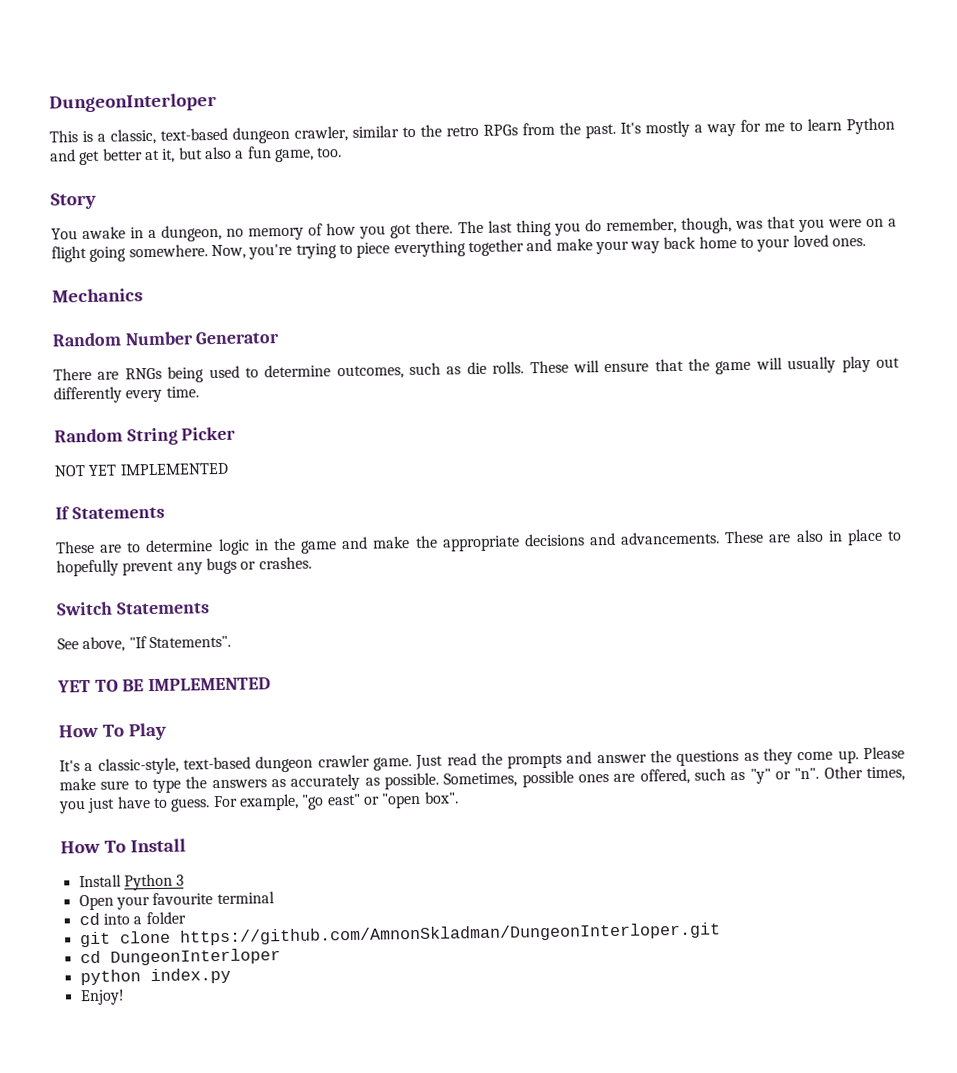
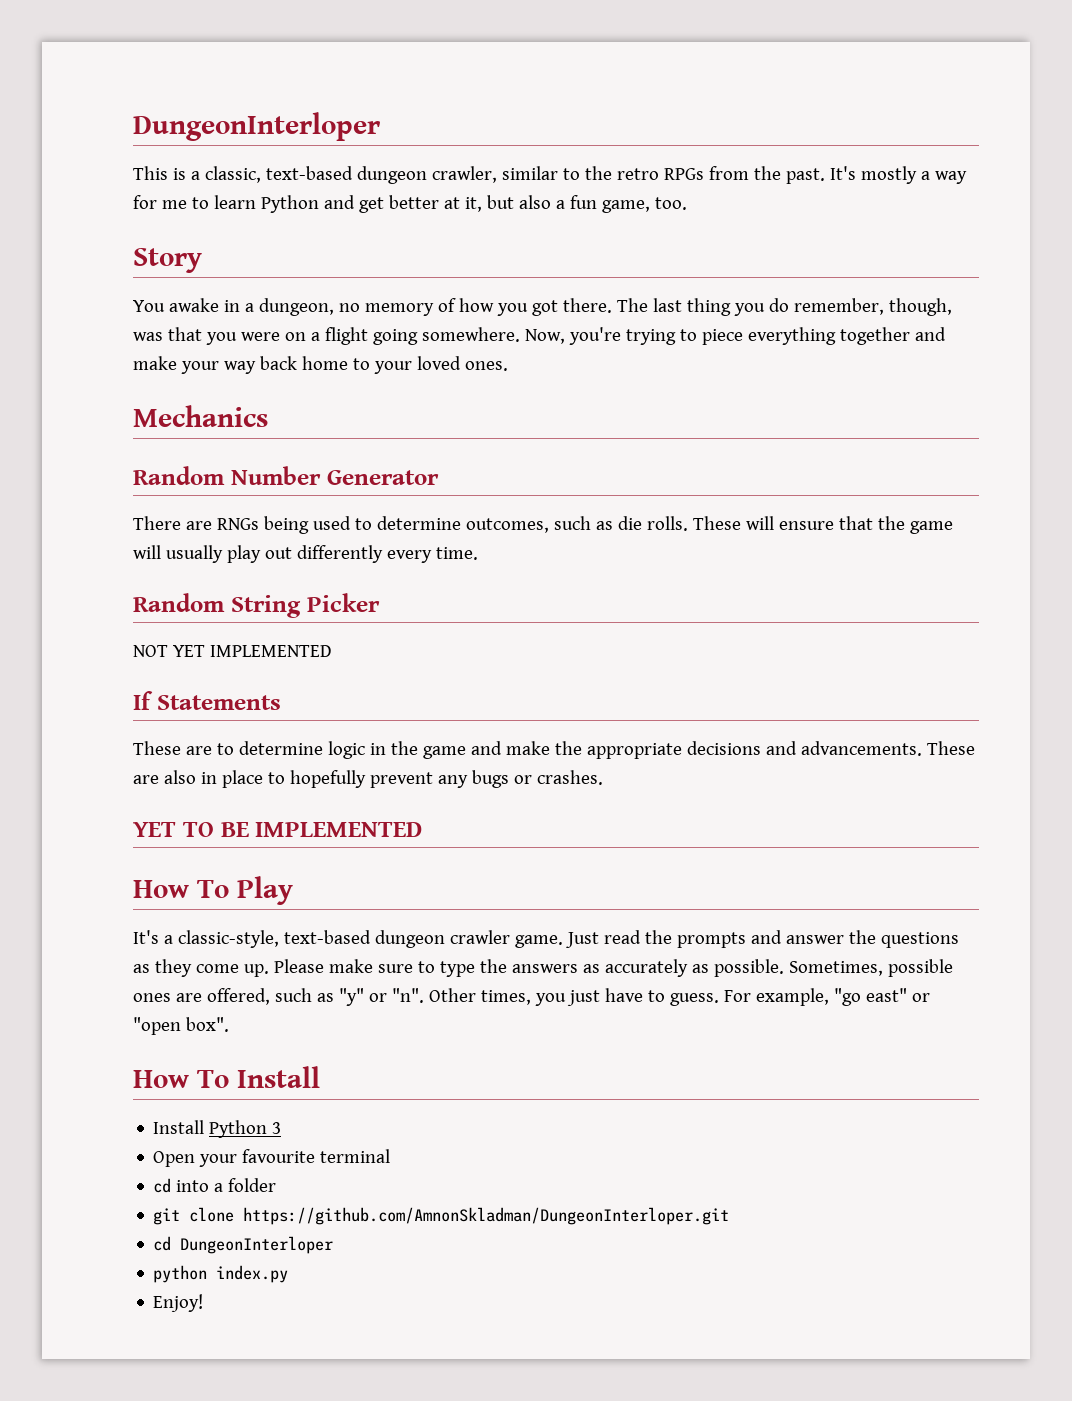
[56,601,210,616] [57,635,231,653] // Switch Statements // See above, "If Statements". -> (603, 777) none

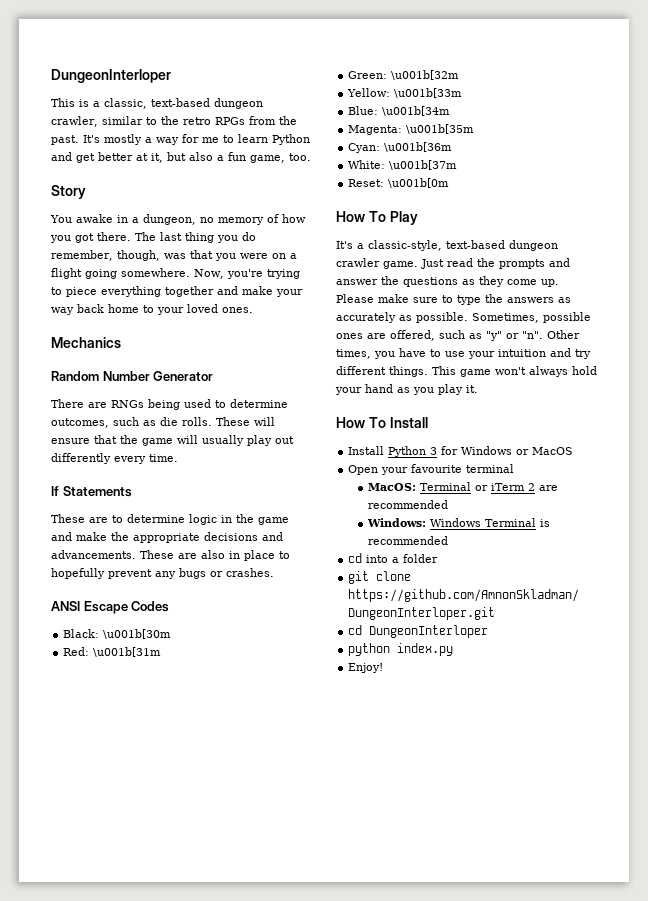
[133,593,380,618] [133,645,332,657] // Random String Picker // NOT YET IMPLEMENTED -> (178, 458) none
[133,822,423,837] YET TO BE IMPLEMENTED -> [51,601,170,614] [63,629,172,639] [63,647,162,657] [348,70,460,80] [347,88,463,98] [348,106,451,116] [348,124,475,135] [348,142,453,153] [348,160,458,170] [348,178,450,188] ANSI Escape Codes // Black: \u001b[30m // Red: \u001b[31m // Green: \u001b[32m // Yellow: \u001b[33m // Blue: \u001b[34m // Magenta: \u001b[35m // Cyan: \u001b[36m // White: \u001b[37m // Reset: \u001b[0m
[566,990,600,1006] just -> (395, 355) none
[669,988,930,1006] [133,1017,229,1035] guess. For example, "go east" or "open box". -> [445,348,591,359] [336,366,597,377] [335,384,478,395] use your intuition and try different things. This game won't always hold your hand as you play it.
(282, 1128) none -> [441,446,574,455] for Windows or MacOS
(391, 1156) none -> [367,482,558,491] [367,500,448,509] [366,518,550,527] [367,536,448,545] // MacOS: Terminal or iTerm 2 are recommended // Windows: Windows Terminal is recommended

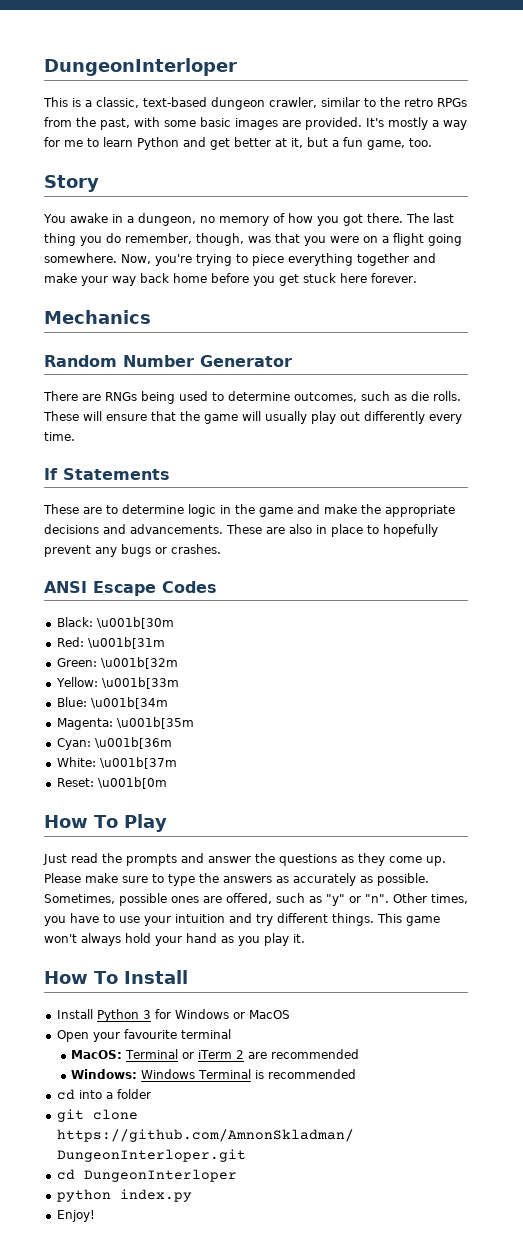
[51,135,79,145] past. -> [100,117,362,130] past, with some basic images are provided.
[189,152,213,161] also -> (328, 142) none
[143,304,253,315] to your loved ones. -> [211,273,417,286] before you get stuck here forever.
[336,240,558,251] [336,258,418,269] It's a classic-style, text-based dungeon crawler game. -> (167, 823) none

